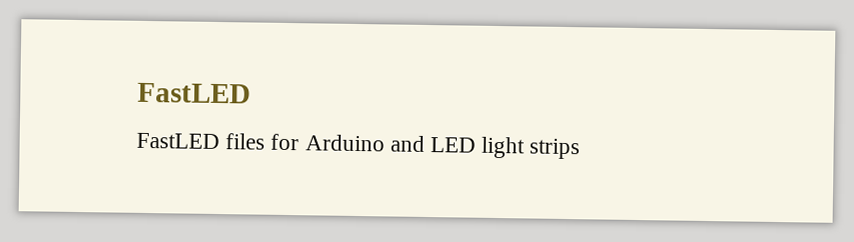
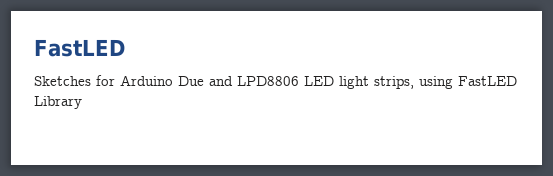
[136,132,581,160] FastLED files for Arduino and LED light strips -> [34,75,517,89] [34,96,82,109] Sketches for Arduino Due and LPD8806 LED light strips, using FastLED Library

